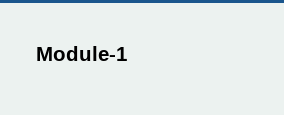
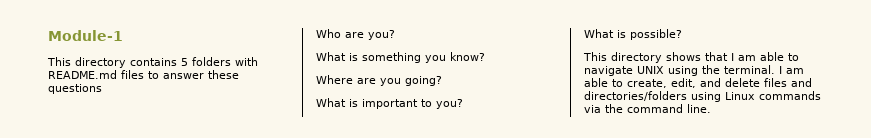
(127, 53) none -> [47,57,258,68] [48,70,239,79] [48,84,102,94] [316,29,395,40] [316,52,485,63] [316,75,442,86] [316,98,463,109] [584,29,682,40] [583,52,799,63] [584,65,804,76] [584,78,812,88] [584,91,821,102] [584,104,711,113] // This directory contains 5 folders with README.md files to answer these questions // Who are you? // What is something you know? // Where are you going? // What is important to you? // What is possible? // This directory shows that I am able to navigate UNIX using the terminal. I am able to create, edit, and delete files and directories/folders using Linux commands via the command line.

